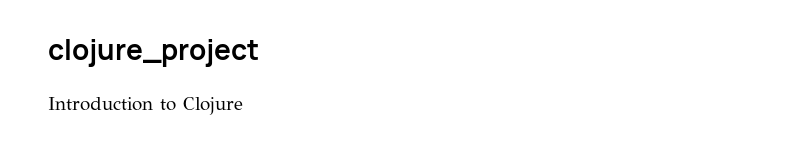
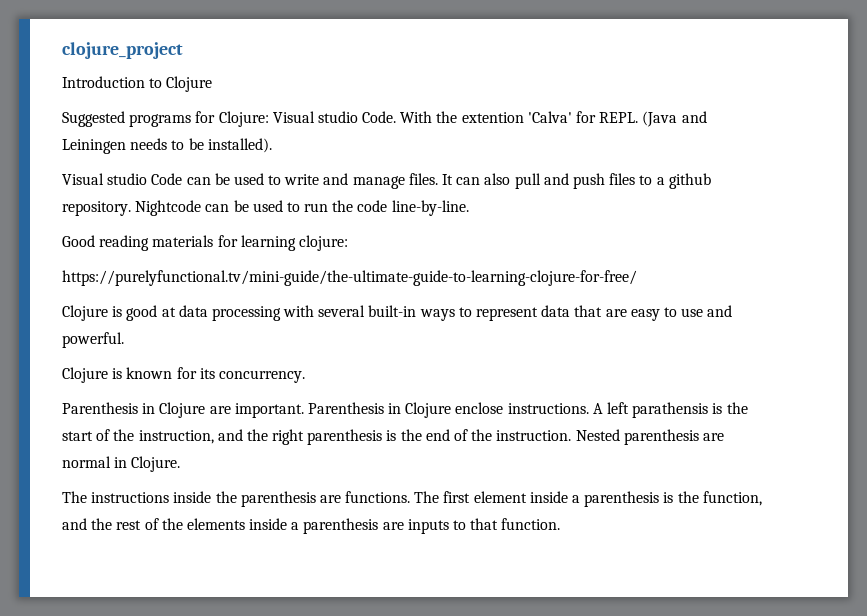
(243, 106) none -> [62,111,707,127] [62,138,272,154] [62,173,711,189] [62,200,469,216] [62,235,348,251] [62,270,637,286] [62,305,733,321] [62,332,124,348] [62,367,305,383] [62,402,748,418] [62,429,724,445] [62,456,181,472] [62,491,762,507] [62,518,561,534] // Suggested programs for Clojure: Visual studio Code. With the extention 'Calva' for REPL. (Java and Leiningen needs to be installed). // Visual studio Code can be used to write and manage files. It can also pull and push files to a github repository. Nightcode can be used to run the code line-by-line. // Good reading materials for learning clojure: // https://purelyfunctional.tv/mini-guide/the-ultimate-guide-to-learning-clojure-for-free/ // Clojure is good at data processing with several built-in ways to represent data that are easy to use and powerful. // Clojure is known for its concurrency. // Parenthesis in Clojure are important. Parenthesis in Clojure enclose instructions. A left parathensis is the start of the instruction, and the right parenthesis is the end of the instruction. Nested parenthesis are normal in Clojure. // The instructions inside the parenthesis are functions. The first element inside a parenthesis is the function, and the rest of the elements inside a parenthesis are inputs to that function.

